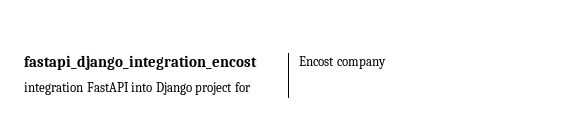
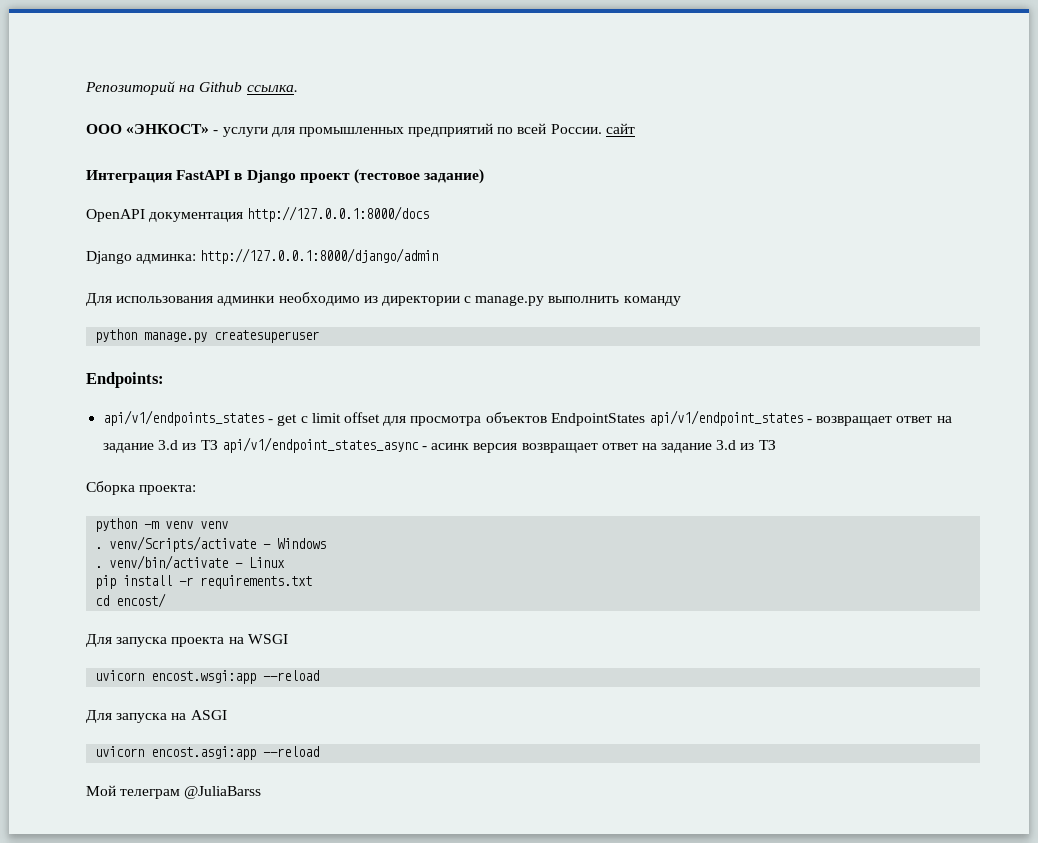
[24,55,257,70] [24,82,251,95] [299,56,386,69] fastapi_django_integration_encost // integration FastAPI into Django project for Encost company -> [85,81,298,95] [86,123,635,137] [86,169,485,184] [86,206,430,222] [86,248,439,264] [86,292,681,306] [95,329,320,343] [86,372,164,388] [103,410,952,426] [103,437,776,453] [86,481,197,495] [95,518,229,532] [95,536,327,552] [95,555,286,570] [95,575,313,589] [95,593,167,608] [86,634,288,647] [95,670,320,684] [86,710,227,723] [95,746,320,760] [86,785,262,799] Репозиторий на Github ссылка. // ООО «ЭНКОСТ» - услуги для промышленных предприятий по всей России. сайт // Интеграция FastAPI в Django проект (тестовое задание) // OpenAPI документация http://127.0.0.1:8000/docs // Django админка: http://127.0.0.1:8000/django/admin // Для использования админки необходимо из директории с manage.py выполнить команду // python manage.py createsuperuser // Endpoints: // api/v1/endpoints_states - get с limit offset для просмотра объектов EndpointStates api/v1/endpoint_states - возвращает ответ на задание 3.d из ТЗ api/v1/endpoint_states_async - асинк версия возвращает ответ на задание 3.d из ТЗ // Сборка проекта: // python -m venv venv // . venv/Scripts/activate - Windows // . venv/bin/activate - Linux // pip install -r requirements.txt // cd encost/ // Для запуска проекта на WSGI // uvicorn encost.wsgi:app --reload // Для запуска на ASGI // uvicorn encost.asgi:app --reload // Мой телеграм @JuliaBarss

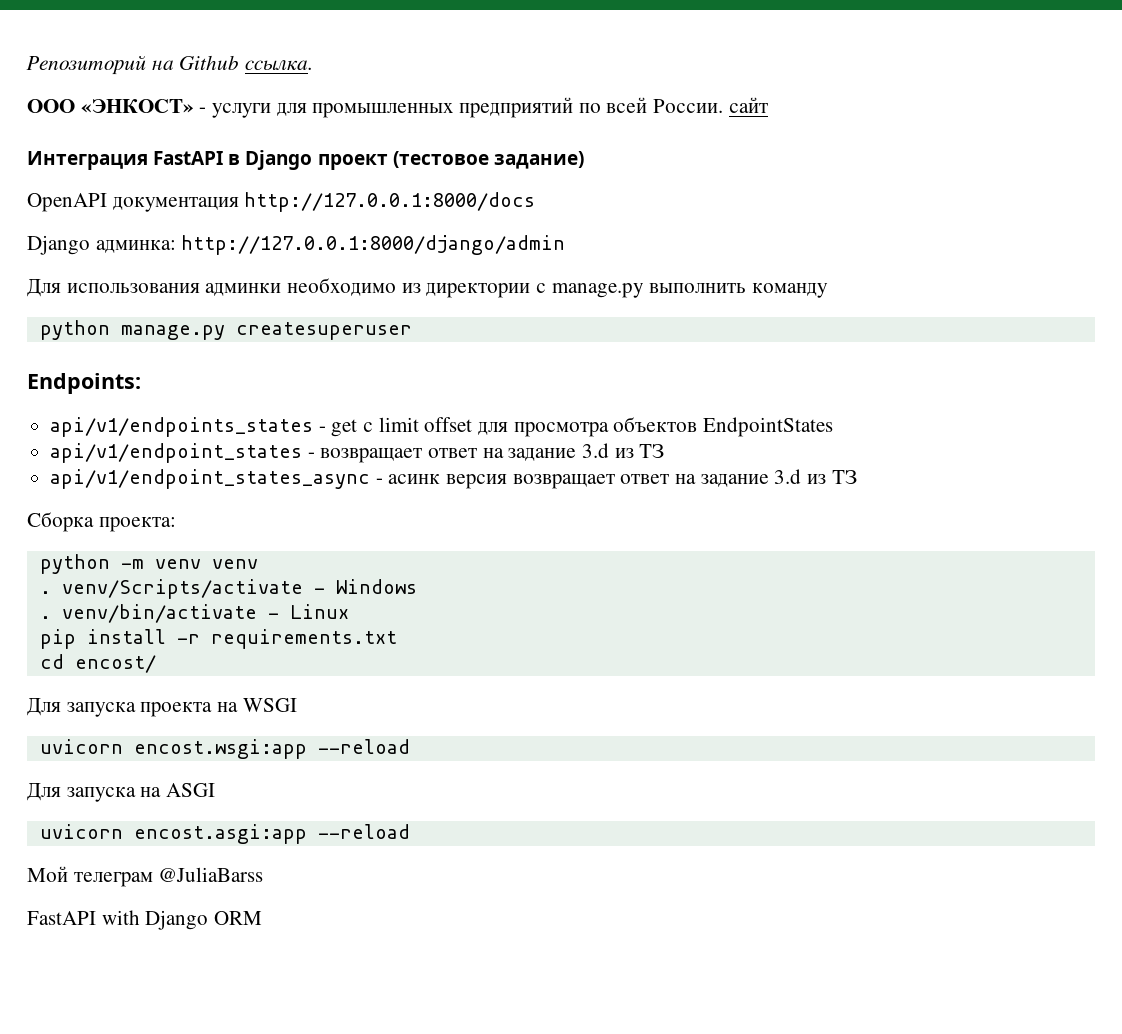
(645, 419) none -> (834, 427) //
(218, 445) none -> (665, 451) //
(262, 792) none -> [27,910,263,930] // FastAPI with Django ORM

